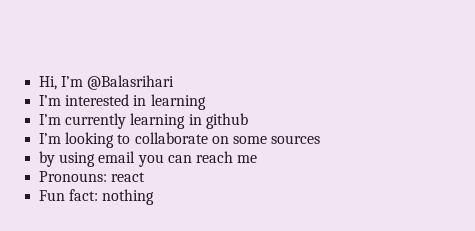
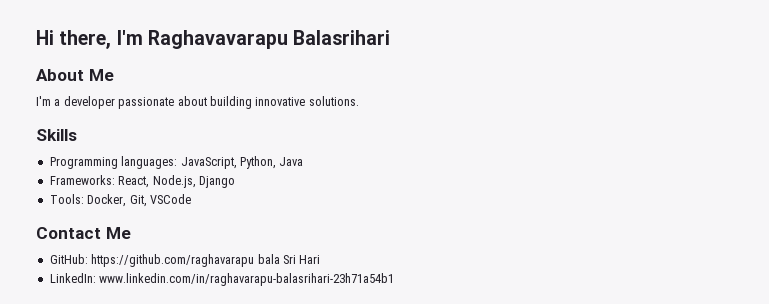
[39,75,175,90] [39,94,206,110] [39,113,248,129] [39,132,321,148] [39,151,258,167] [39,171,146,182] [39,189,155,205] Hi, I’m @Balasrihari // I’m interested in learning // I’m currently learning in github // I’m looking to collaborate on some sources // by using email you can reach me // Pronouns: react // Fun fact: nothing -> [36,30,391,49] [36,69,114,81] [36,96,359,109] [36,129,77,141] [49,156,304,169] [49,175,235,188] [49,194,191,207] [36,227,131,239] [49,254,321,267] [49,273,395,286] Hi there, I'm Raghavavarapu Balasrihari // About Me // I'm a developer passionate about building innovative solutions. // Skills // Programming languages: JavaScript, Python, Java // Frameworks: React, Node.js, Django // Tools: Docker, Git, VSCode // Contact Me // GitHub: https://github.com/raghavarapu bala Sri Hari // LinkedIn: www.linkedin.com/in/raghavarapu-balasrihari-23h71a54b1

